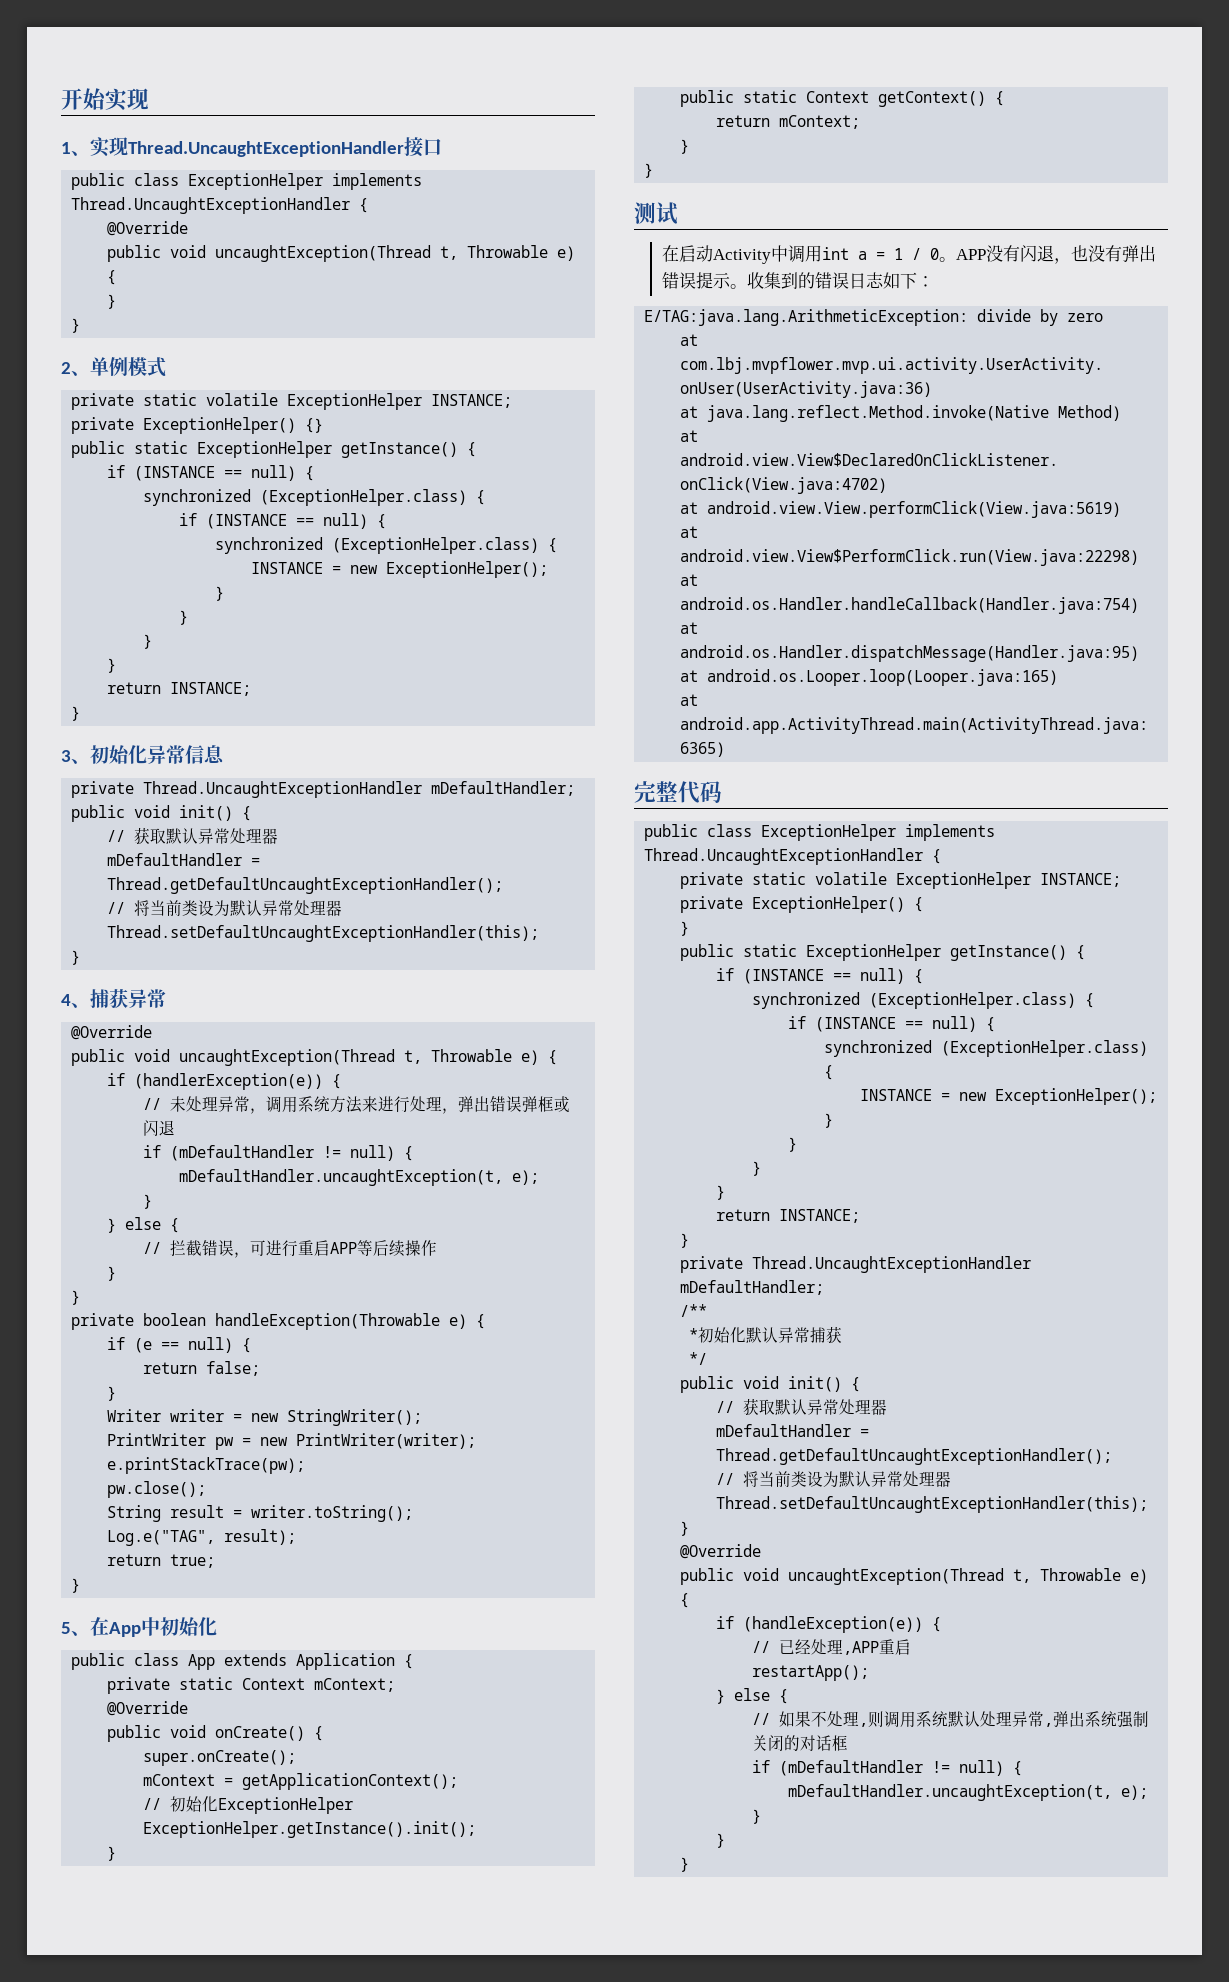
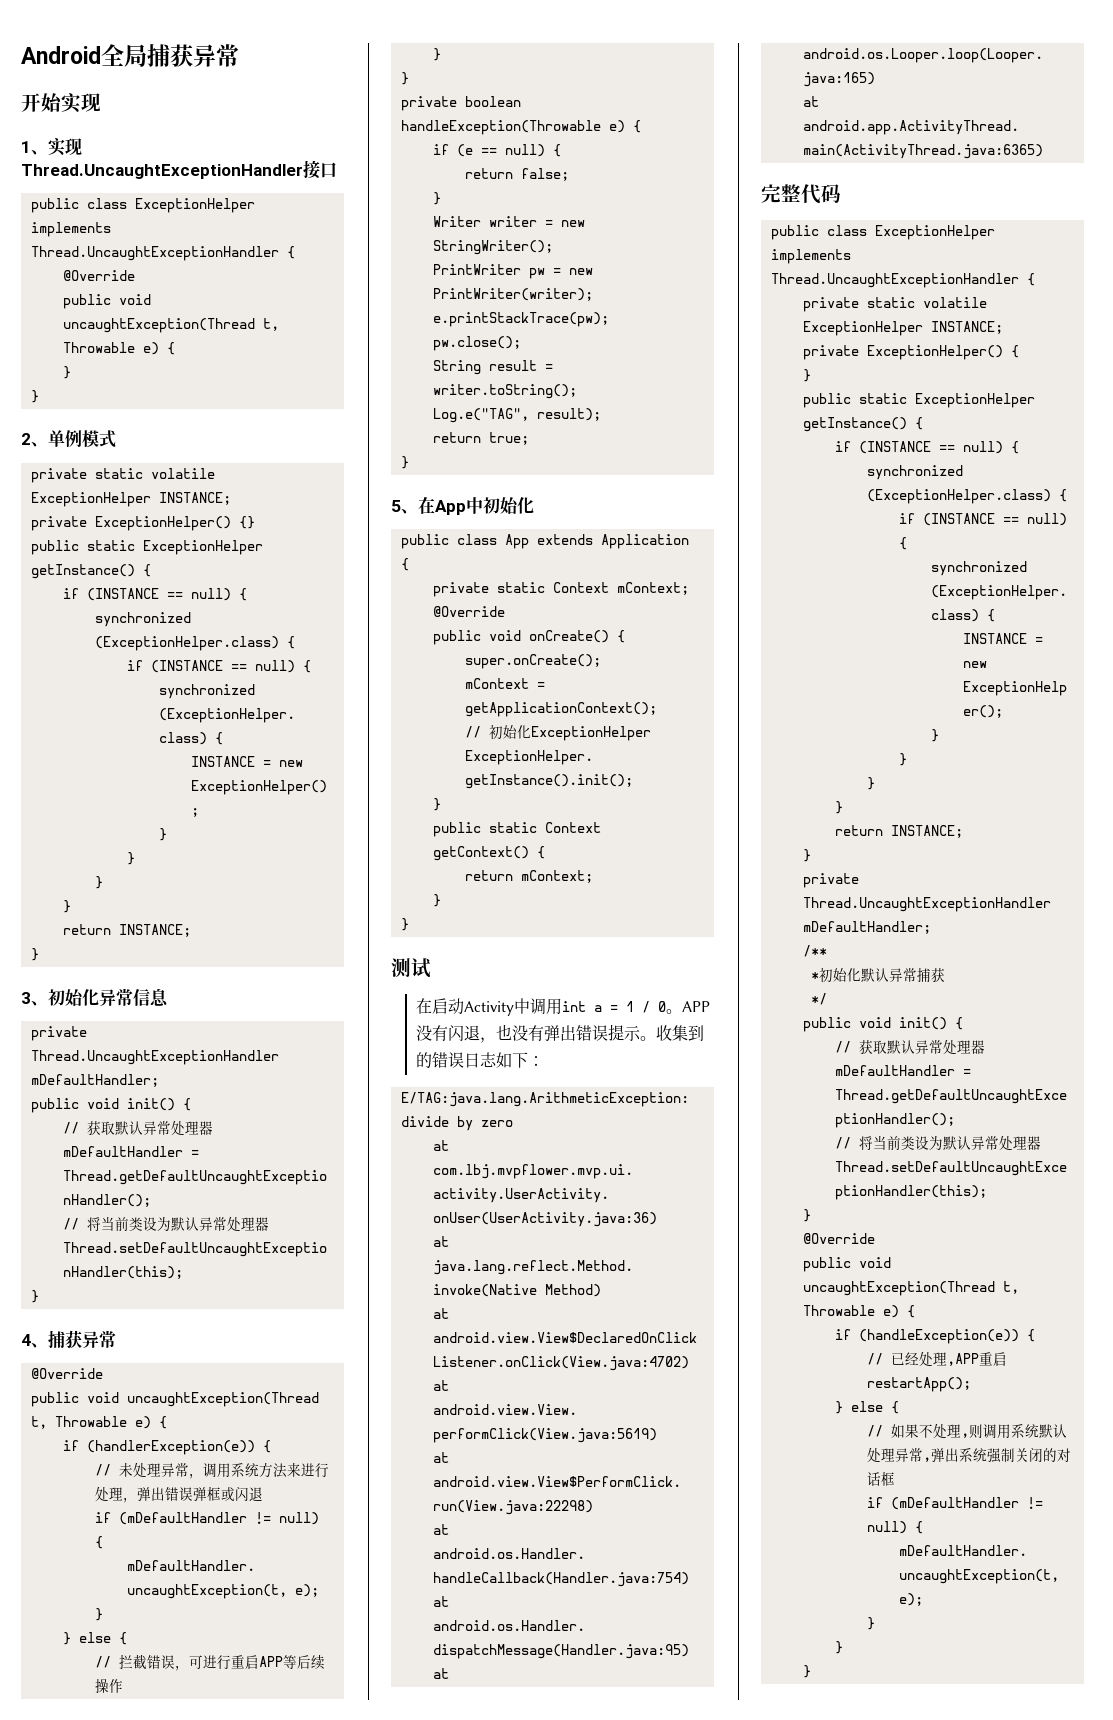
(61, 99) none -> [21,44,239,67] Android全局捕获异常 //

